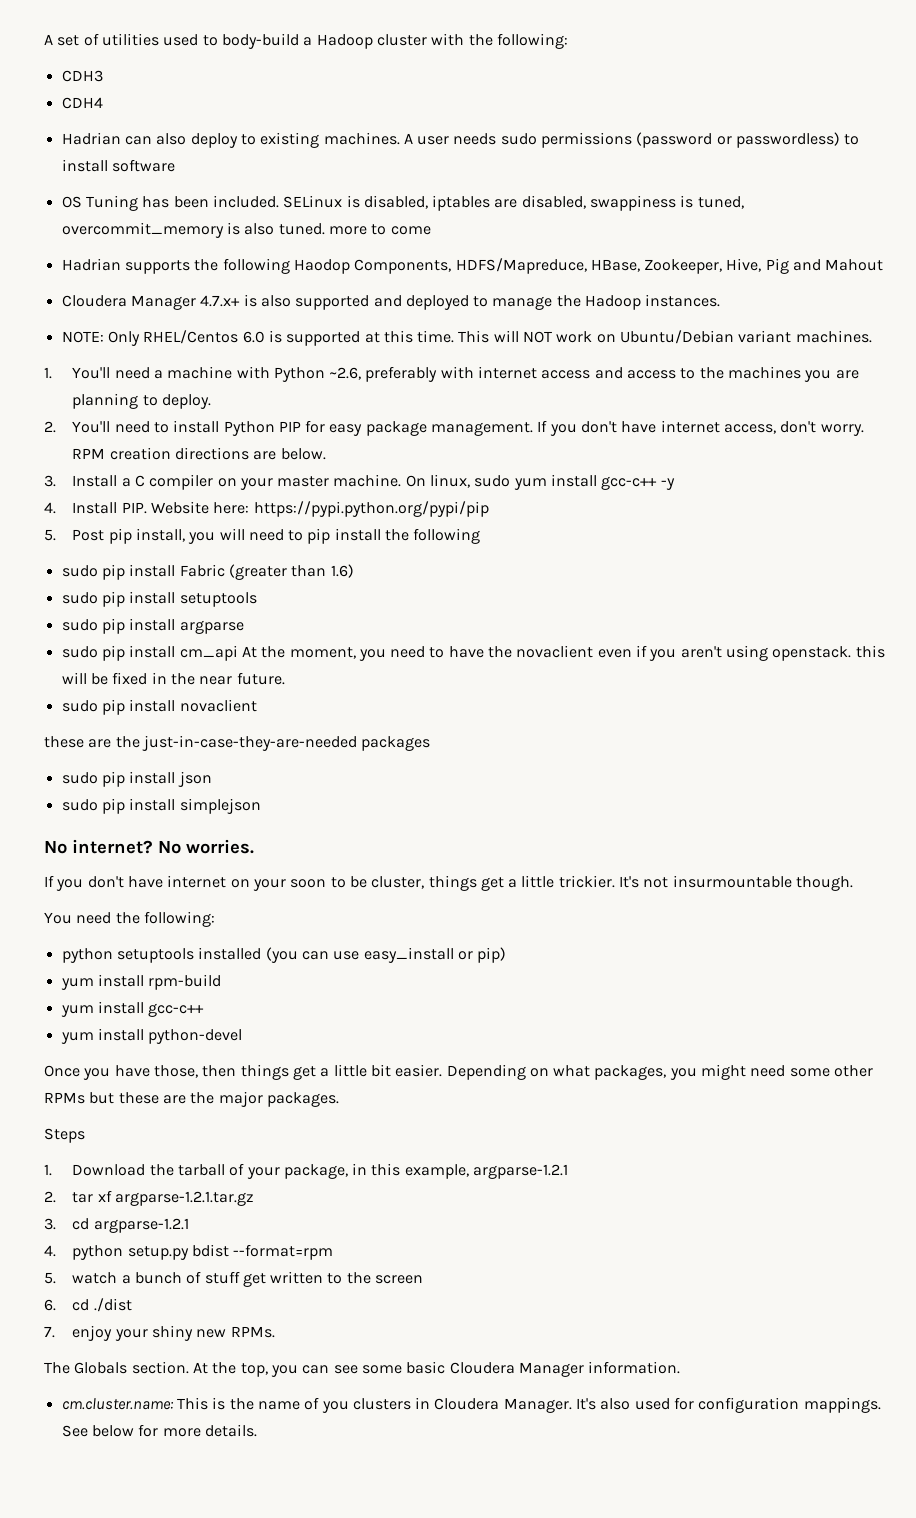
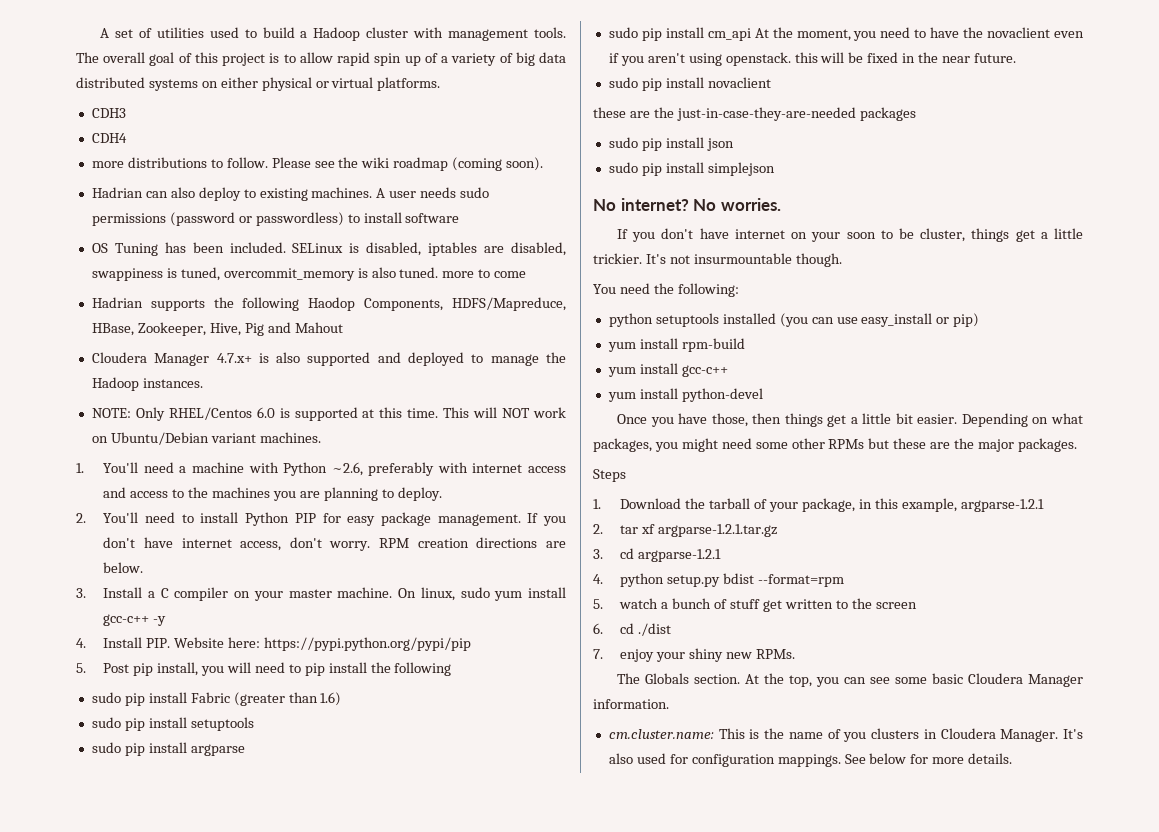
[221,33,299,49] body-build -> [262,27,295,38] build
[468,33,568,49] [61,70,103,82] [61,97,103,109] the following: // CDH3 // CDH4 -> [448,27,566,41] [76,52,567,66] [76,77,441,91] [91,108,126,118] [91,133,127,143] [91,157,544,171] management tools. The overall goal of this project is to allow rapid spin up of a variety of big data distributed systems on either physical or virtual platforms. // CDH3 // CDH4 // more distributions to follow. Please see the wiki roadmap (coming soon).

